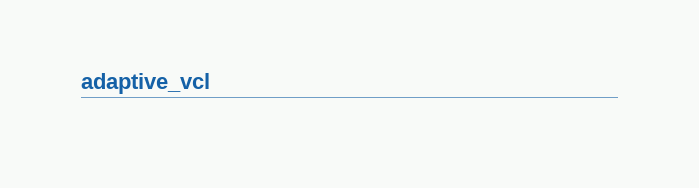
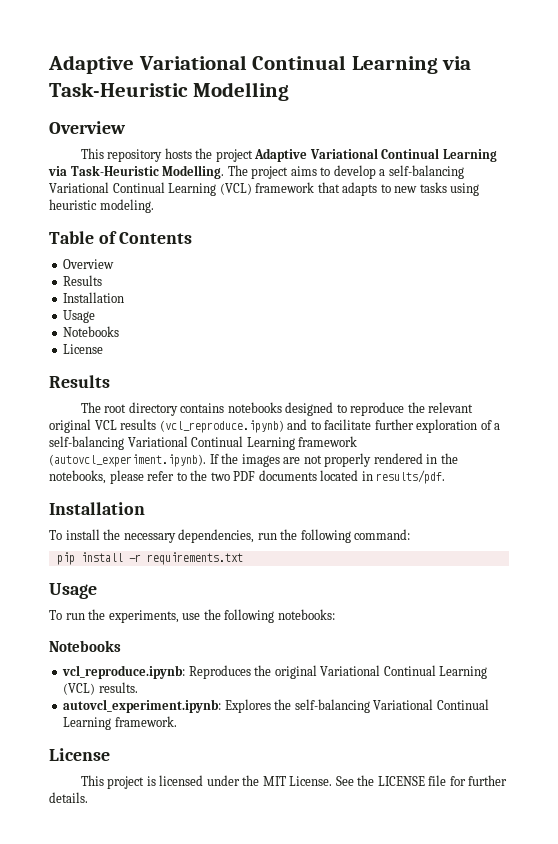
[81,73,210,94] adaptive_vcl -> [48,55,472,74] [49,82,289,101] [49,121,126,134] [80,148,497,162] [48,165,464,179] [49,182,480,196] [49,199,154,213] [49,231,193,244] [63,259,115,269] [63,275,103,286] [63,292,125,303] [63,310,96,323] [63,326,120,337] [63,344,104,354] [49,375,110,388] [80,402,474,416] [49,419,501,433] [49,436,358,450] [49,453,458,467] [49,470,446,484] [49,502,145,515] [49,529,411,543] [56,552,243,565] [49,583,97,599] [49,609,335,623] [49,640,121,652] [62,665,488,679] [63,682,138,695] [63,699,489,713] [63,716,177,730] [49,748,110,761] [80,775,508,789] [49,792,88,803] Adaptive Variational Continual Learning via Task-Heuristic Modelling // Overview // This repository hosts the project Adaptive Variational Continual Learning via Task-Heuristic Modelling. The project aims to develop a self-balancing Variational Continual Learning (VCL) framework that adapts to new tasks using heuristic modeling. // Table of Contents // Overview // Results // Installation // Usage // Notebooks // License // Results // The root directory contains notebooks designed to reproduce the relevant original VCL results (vcl_reproduce.ipynb) and to facilitate further exploration of a self-balancing Variational Continual Learning framework (autovcl_experiment.ipynb). If the images are not properly rendered in the notebooks, please refer to the two PDF documents located in results/pdf. // Installation // To install the necessary dependencies, run the following command: // pip install -r requirements.txt // Usage // To run the experiments, use the following notebooks: // Notebooks // vcl_reproduce.ipynb: Reproduces the original Variational Continual Learning (VCL) results. // autovcl_experiment.ipynb: Explores the self-balancing Variational Continual Learning framework. // License // This project is licensed under the MIT License. See the LICENSE file for further details.

